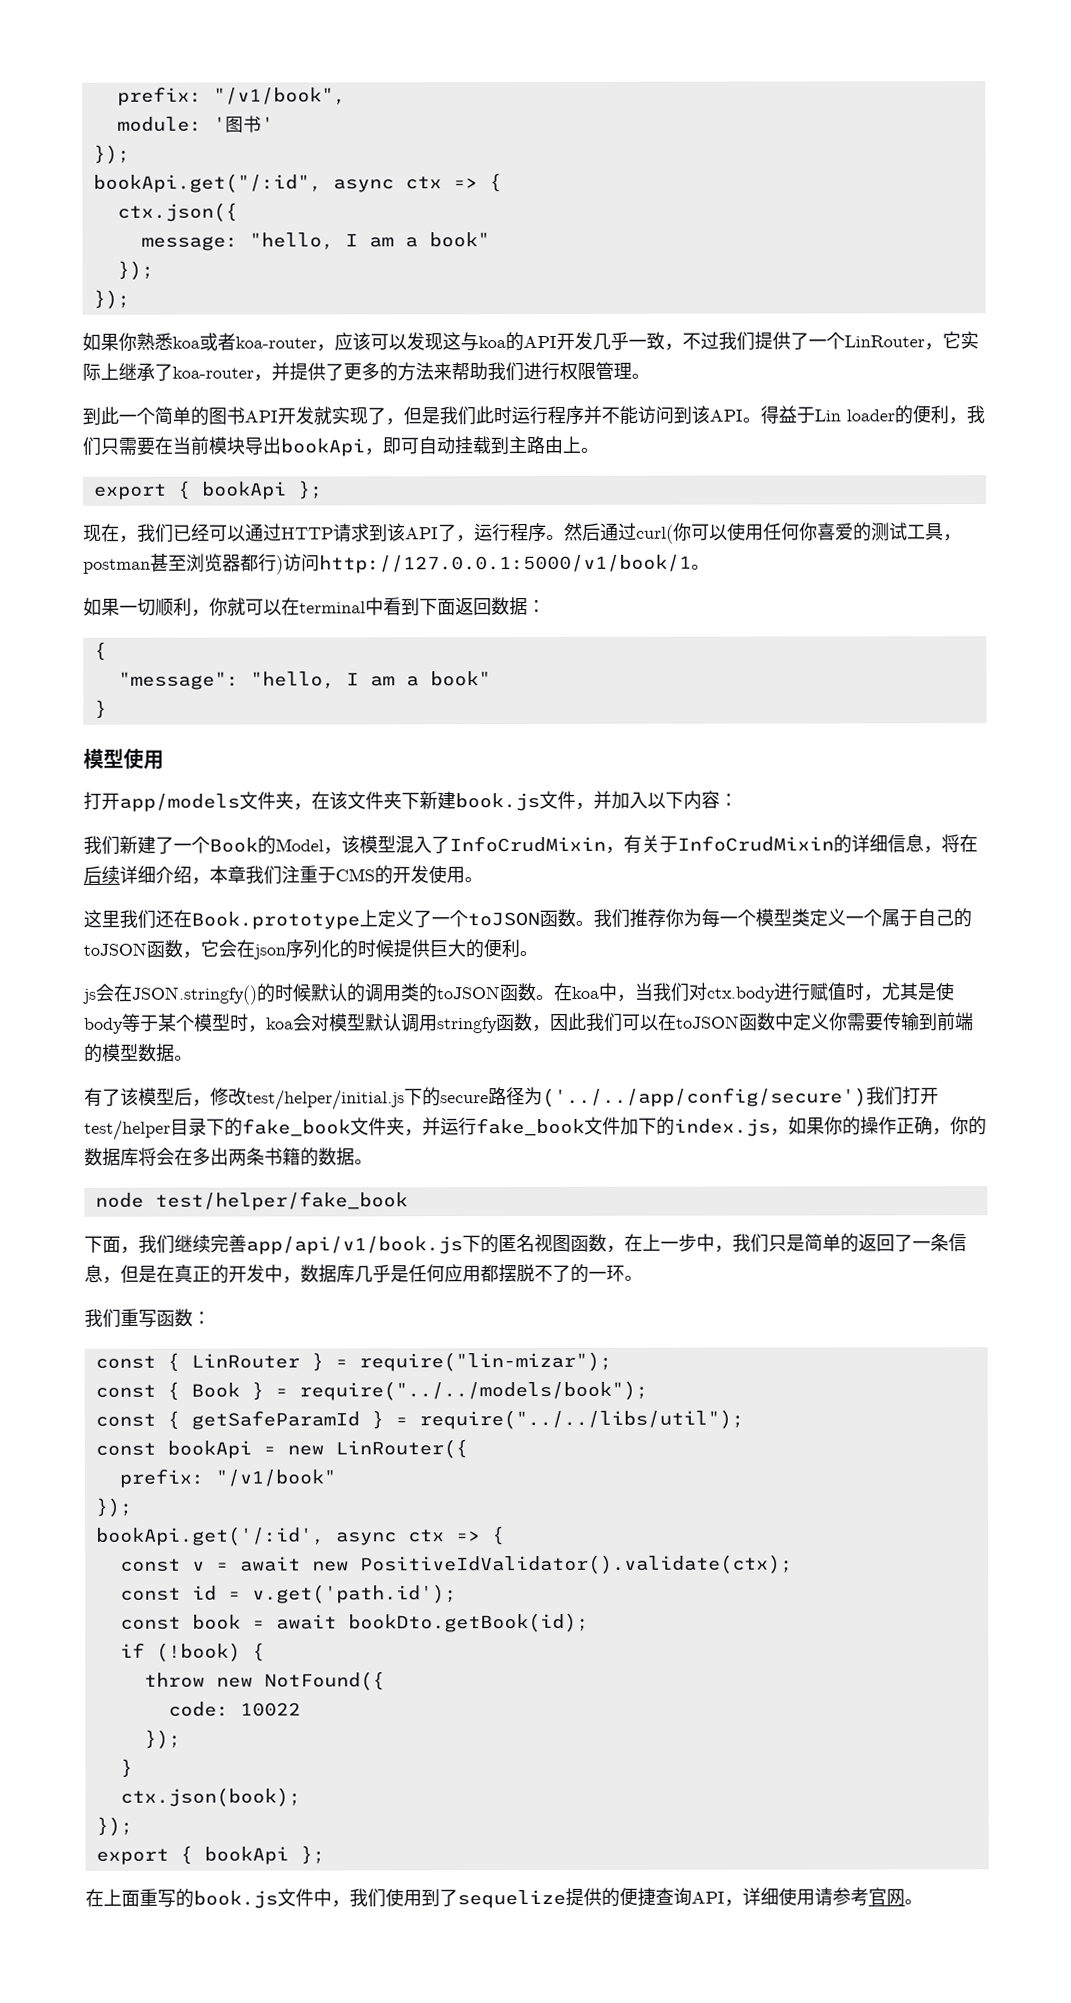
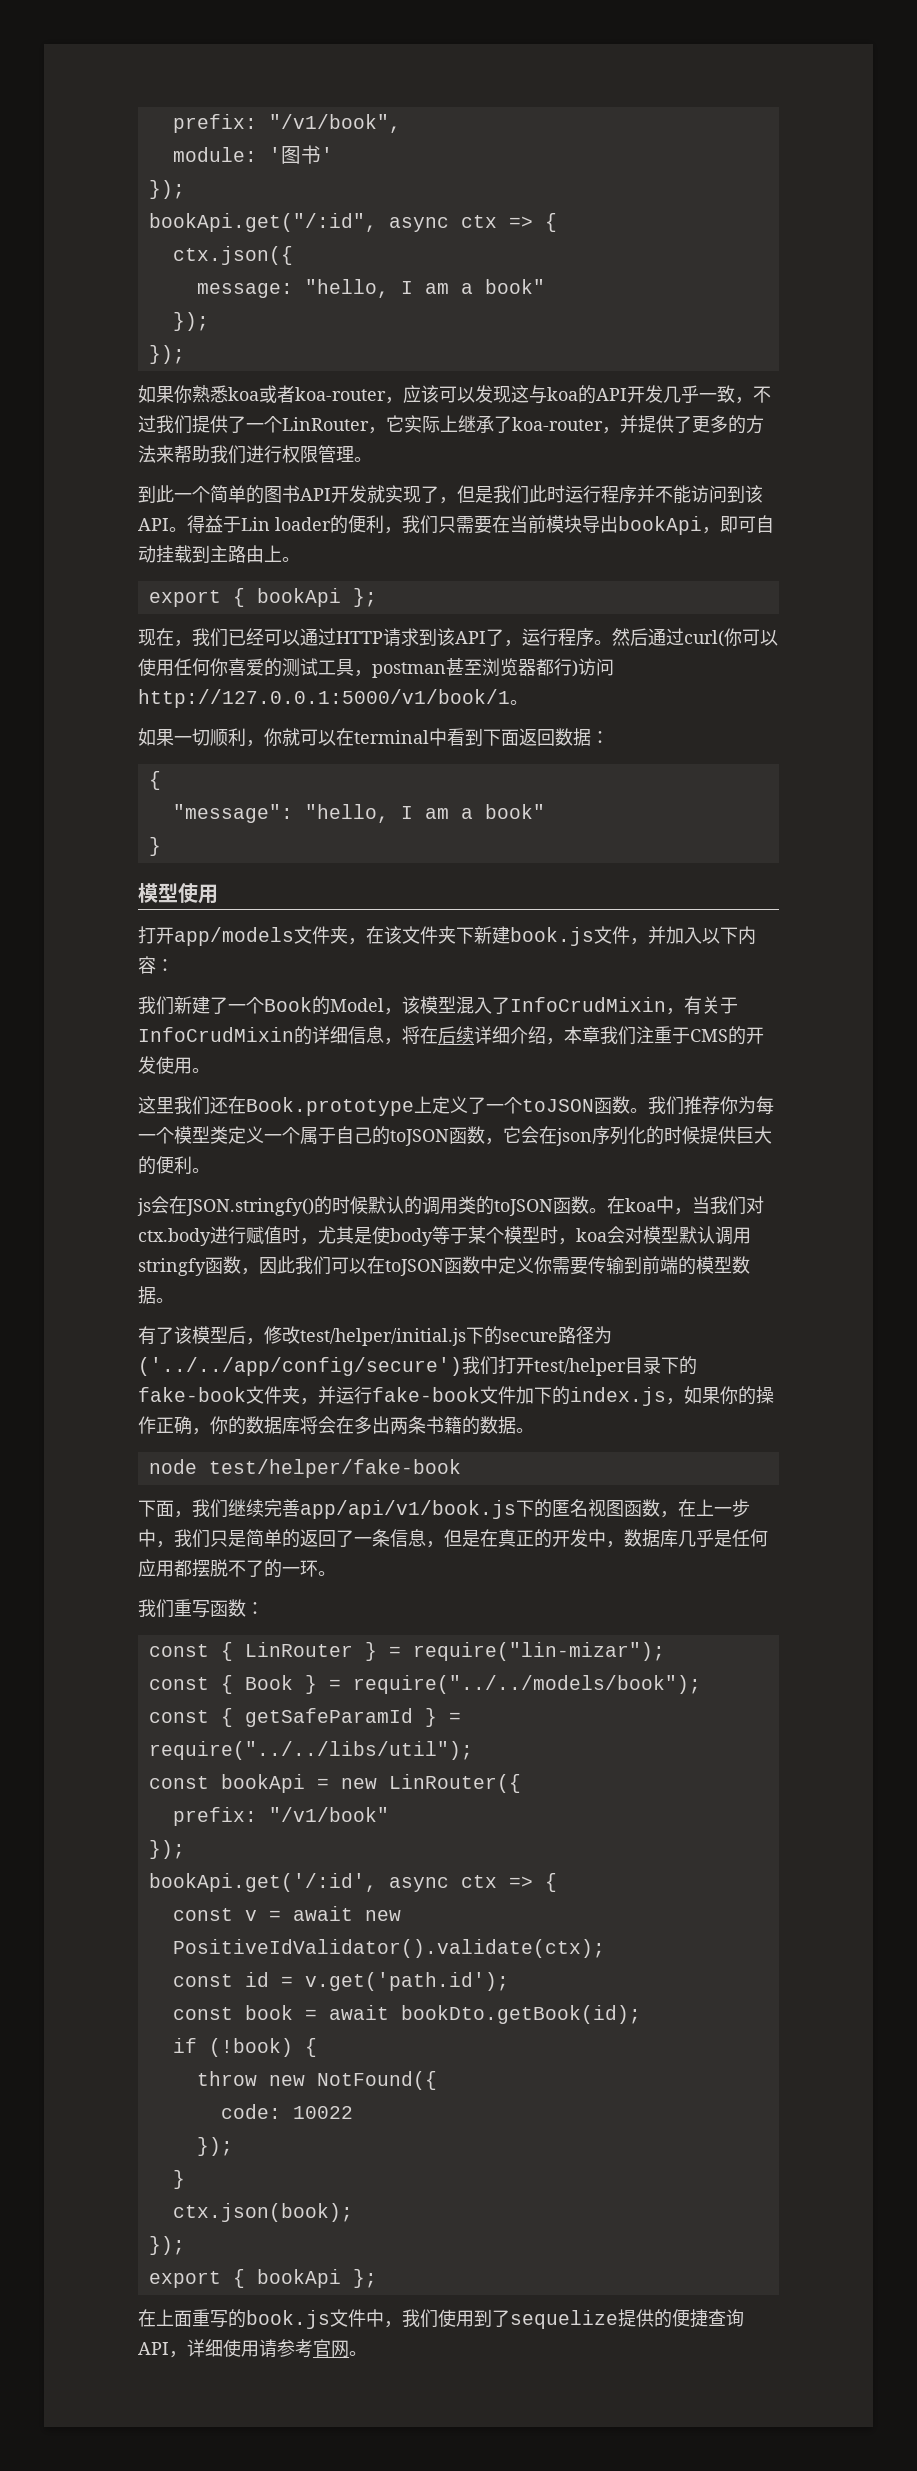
[242,1118,351,1137] fake_book -> [138,1387,246,1402] fake-book
[476,1117,585,1137] fake_book -> [372,1387,480,1402] fake-book
[154,1191,408,1211] test/helper/fake_book -> [208,1459,461,1478] test/helper/fake-book

